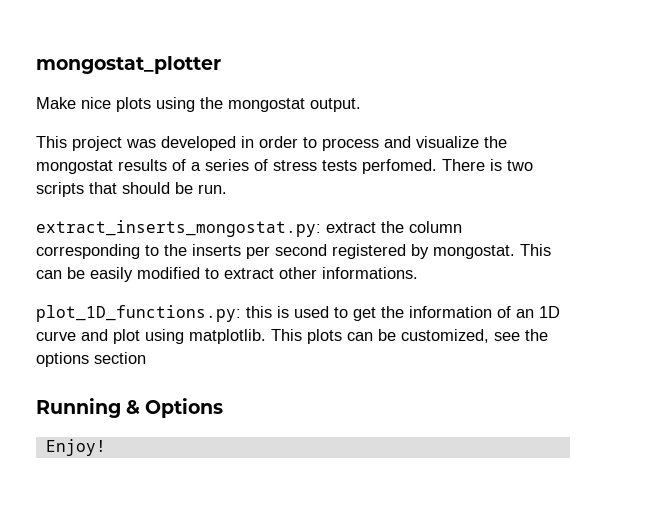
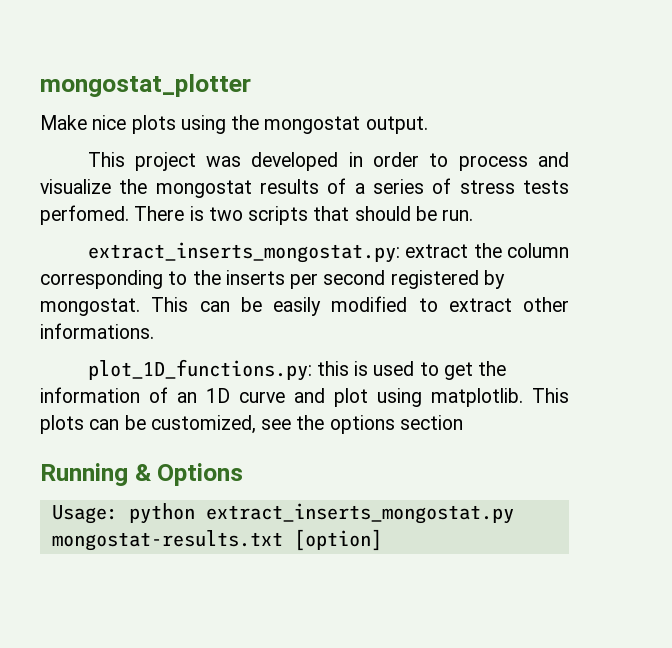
[45,439,106,456] Enjoy! -> [51,503,514,524] [51,529,382,551] Usage: python extract_inserts_mongostat.py mongostat-results.txt [option]

